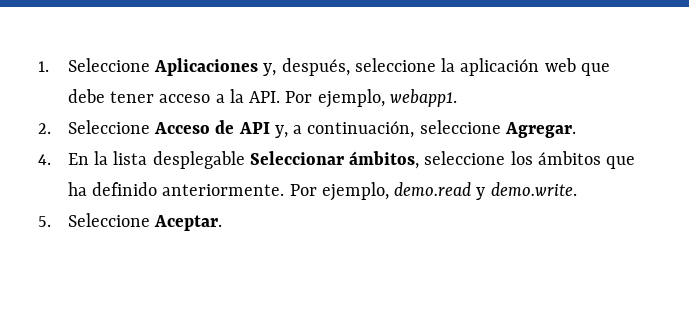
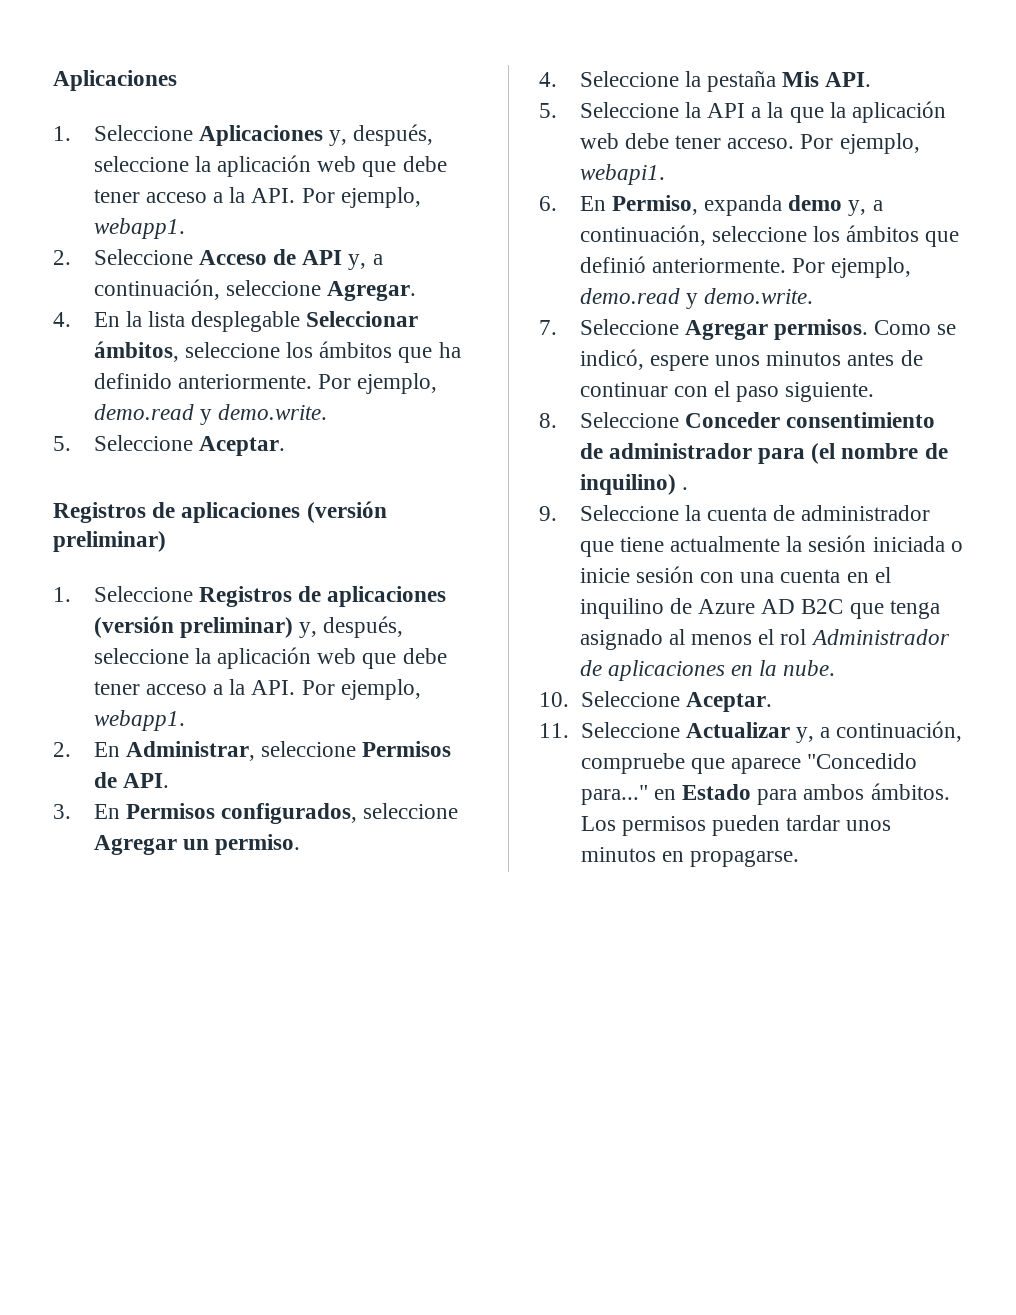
(38, 66) none -> [53,70,177,91] Aplicaciones //
(223, 223) none -> [53,501,387,523] [53,531,166,552] [53,586,447,607] [93,616,404,638] [93,647,447,669] [93,679,421,700] [93,710,185,731] [53,741,452,761] [93,772,169,788] [53,803,459,824] [93,834,301,855] [539,70,872,92] [539,101,947,123] [579,133,920,154] [579,164,665,185] [539,195,883,216] [579,225,960,247] [579,256,912,278] [579,288,814,309] [539,319,957,340] [579,349,923,371] [579,381,875,402] [539,412,936,428] [579,443,948,464] [579,474,688,495] [539,505,931,521] [579,535,963,557] [579,566,891,583] [579,598,940,619] [579,629,950,650] [579,660,836,681] [539,691,772,712] [539,721,963,743] [580,753,918,774] [580,783,950,805] [580,815,892,836] [580,847,799,867] // Registros de aplicaciones (versión preliminar) // 1. Seleccione Registros de aplicaciones (versión preliminar) y, después, seleccione la aplicación web que debe tener acceso a la API. Por ejemplo, webapp1. // 2. En Administrar, seleccione Permisos de API. // 3. En Permisos configurados, seleccione Agregar un permiso. // 4. Seleccione la pestaña Mis API. // 5. Seleccione la API a la que la aplicación web debe tener acceso. Por ejemplo, webapi1. // 6. En Permiso, expanda demo y, a continuación, seleccione los ámbitos que definió anteriormente. Por ejemplo, demo.read y demo.write. // 7. Seleccione Agregar permisos. Como se indicó, espere unos minutos antes de continuar con el paso siguiente. // 8. Seleccione Conceder consentimiento de administrador para (el nombre de inquilino) . // 9. Seleccione la cuenta de administrador que tiene actualmente la sesión iniciada o inicie sesión con una cuenta en el inquilino de Azure AD B2C que tenga asignado al menos el rol Administrador de aplicaciones en la nube. // 10. Seleccione Aceptar. // 11. Seleccione Actualizar y, a continuación, compruebe que aparece "Concedido para..." en Estado para ambos ámbitos. Los permisos pueden tardar unos minutos en propagarse.

